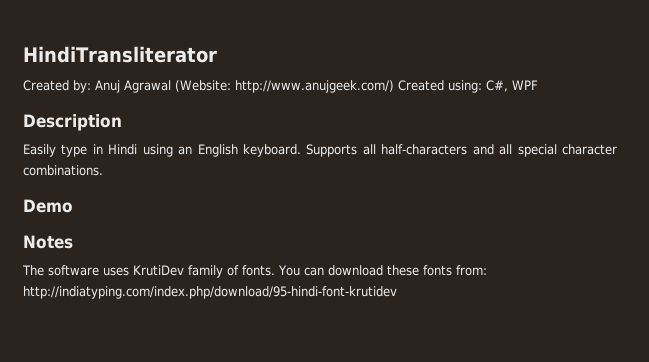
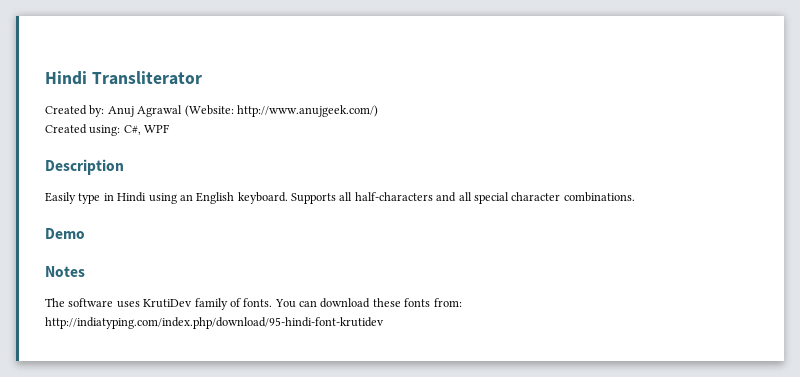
[23,46,217,63] HindiTransliterator -> [45,71,202,85] Hindi Transliterator
(394, 86) none -> (378, 111) //

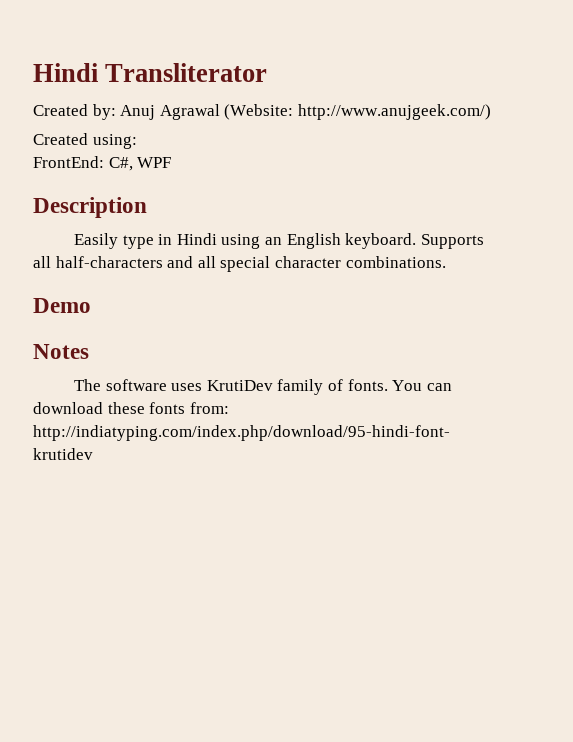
(121, 130) none -> [33,156,104,168] // FrontEnd:

